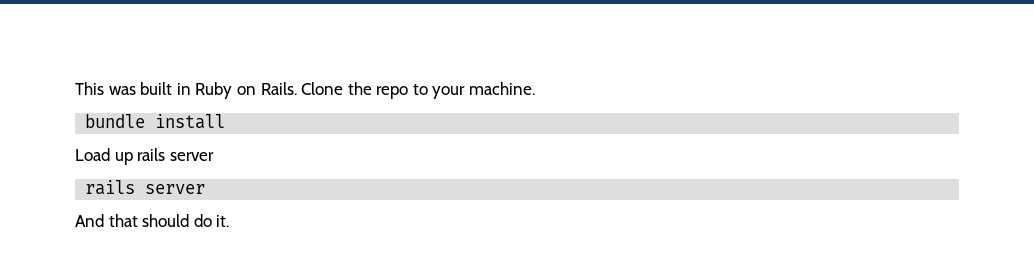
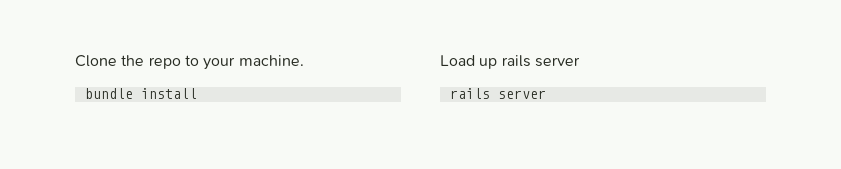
[75,82,297,99] This was built in Ruby on Rails. -> (75, 61) none
[75,214,230,227] // And that should do it. -> (546, 94) none

